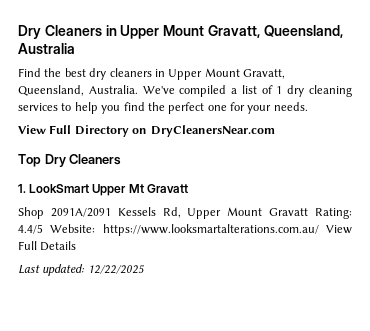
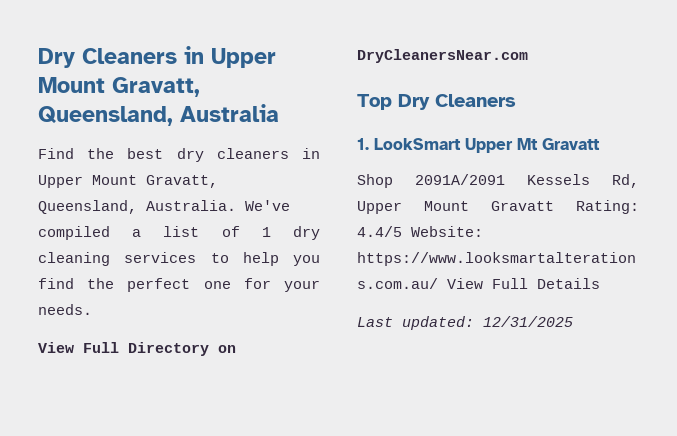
[87,265,145,274] 12/22/2025 -> [483,316,573,327] 12/31/2025

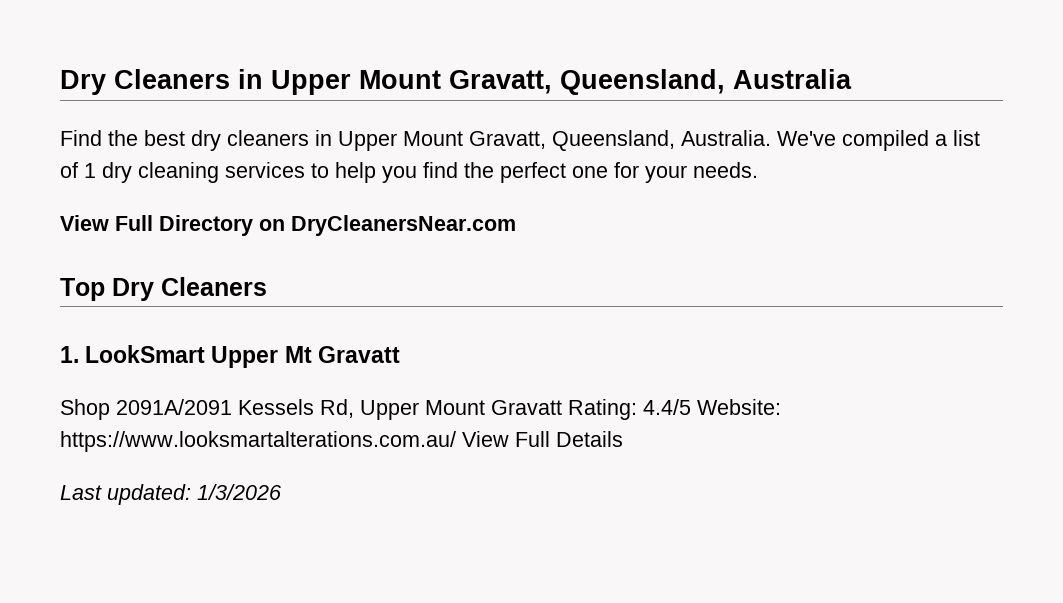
[483,316,573,327] 12/31/2025 -> [197,484,281,500] 1/3/2026

